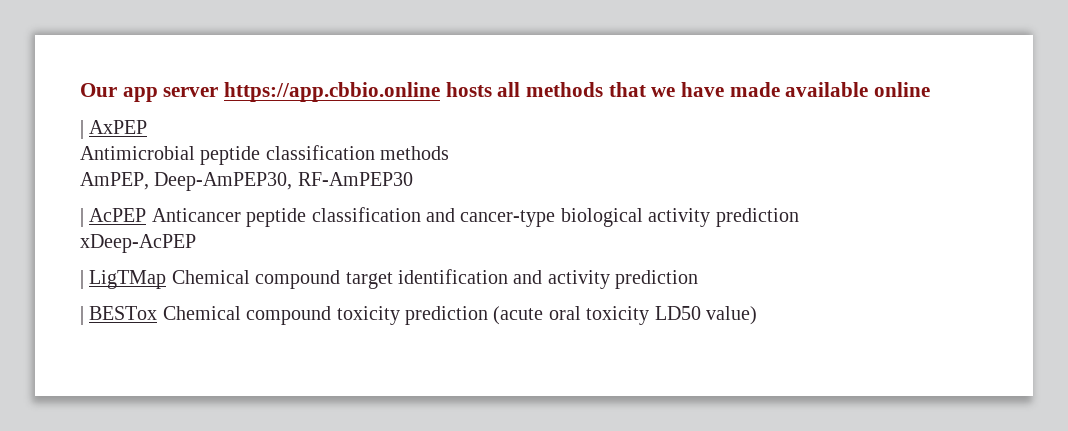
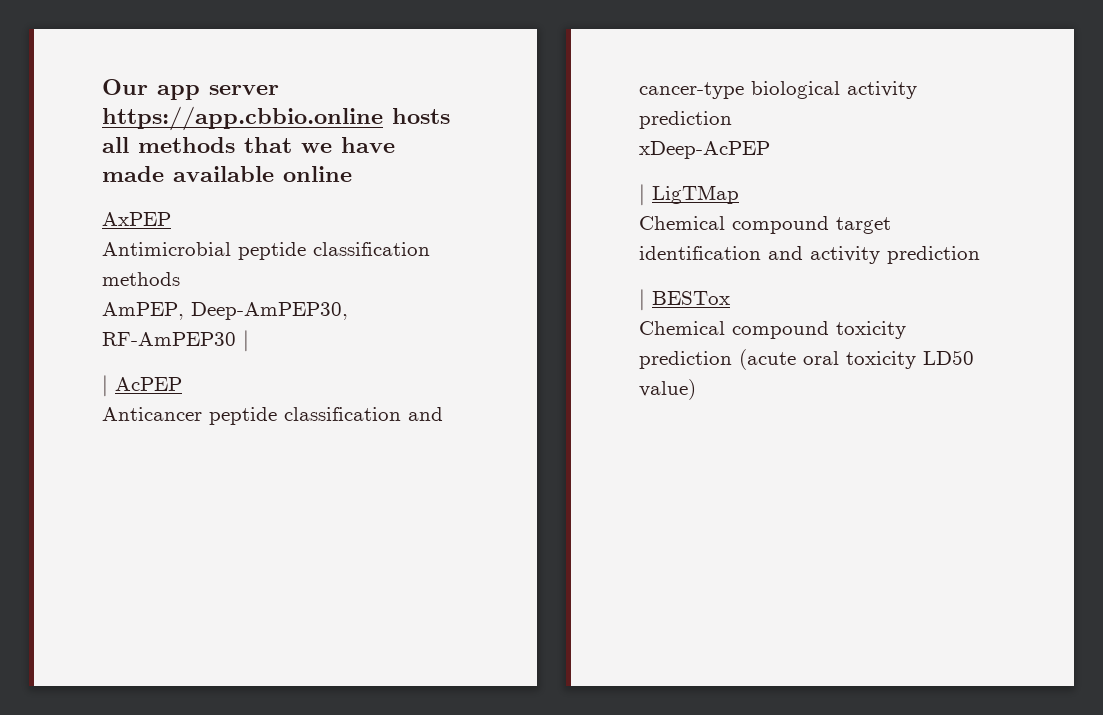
[80,120,84,139] | -> (352, 174) none
(413, 179) none -> [243,330,249,352] |
(147, 215) none -> (182, 384) //
(167, 279) none -> (739, 194) //
(158, 313) none -> (730, 298) //

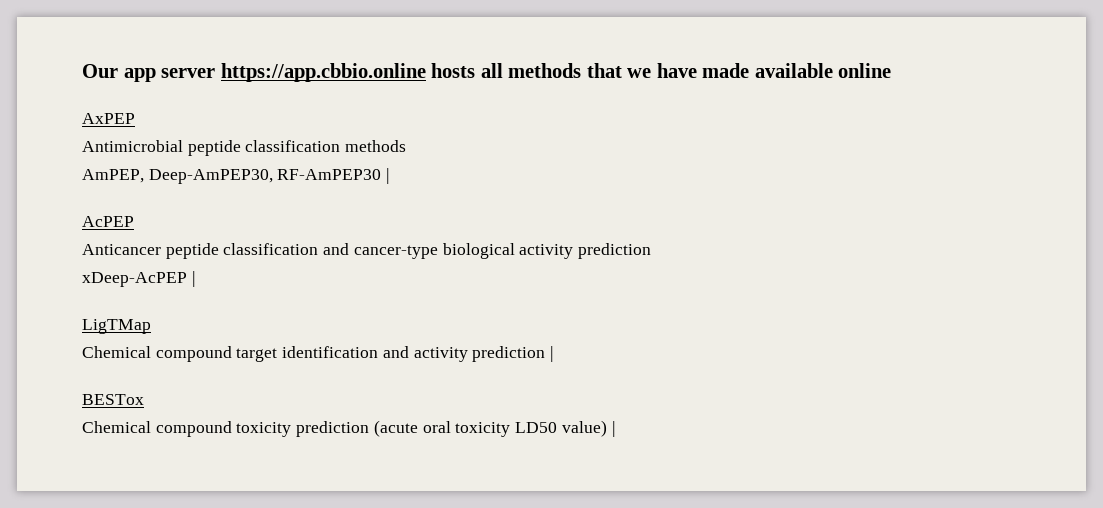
[102,375,108,397] | -> (391, 176) none
[639,184,645,206] // | -> [191,271,196,287] | //
[639,289,645,311] // | -> [550,346,555,362] | //
(696, 389) none -> [611,421,616,437] |

